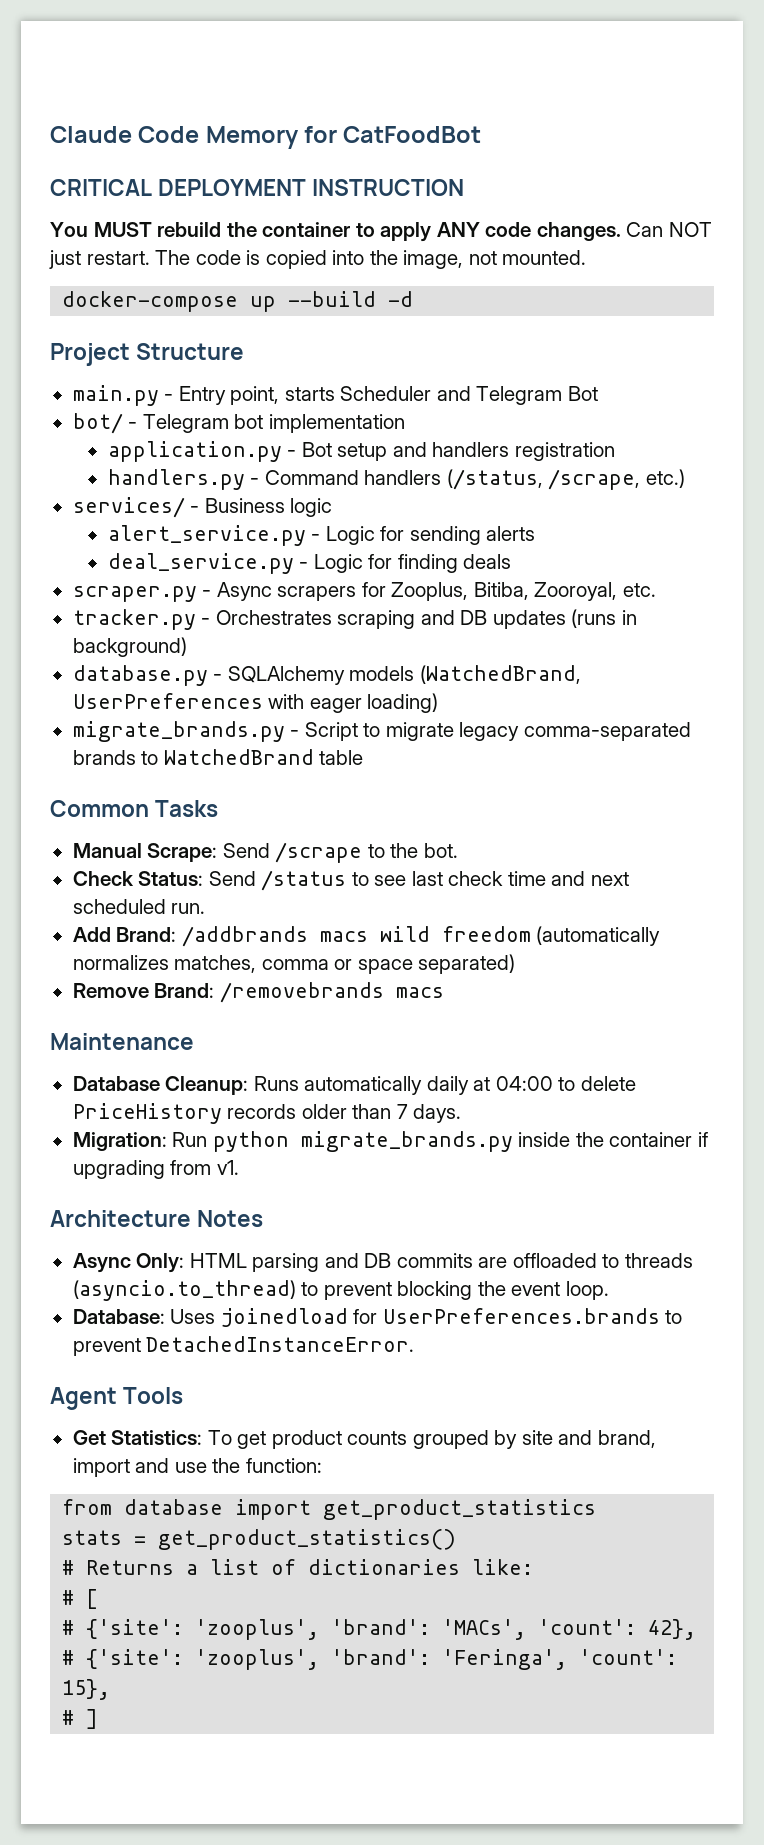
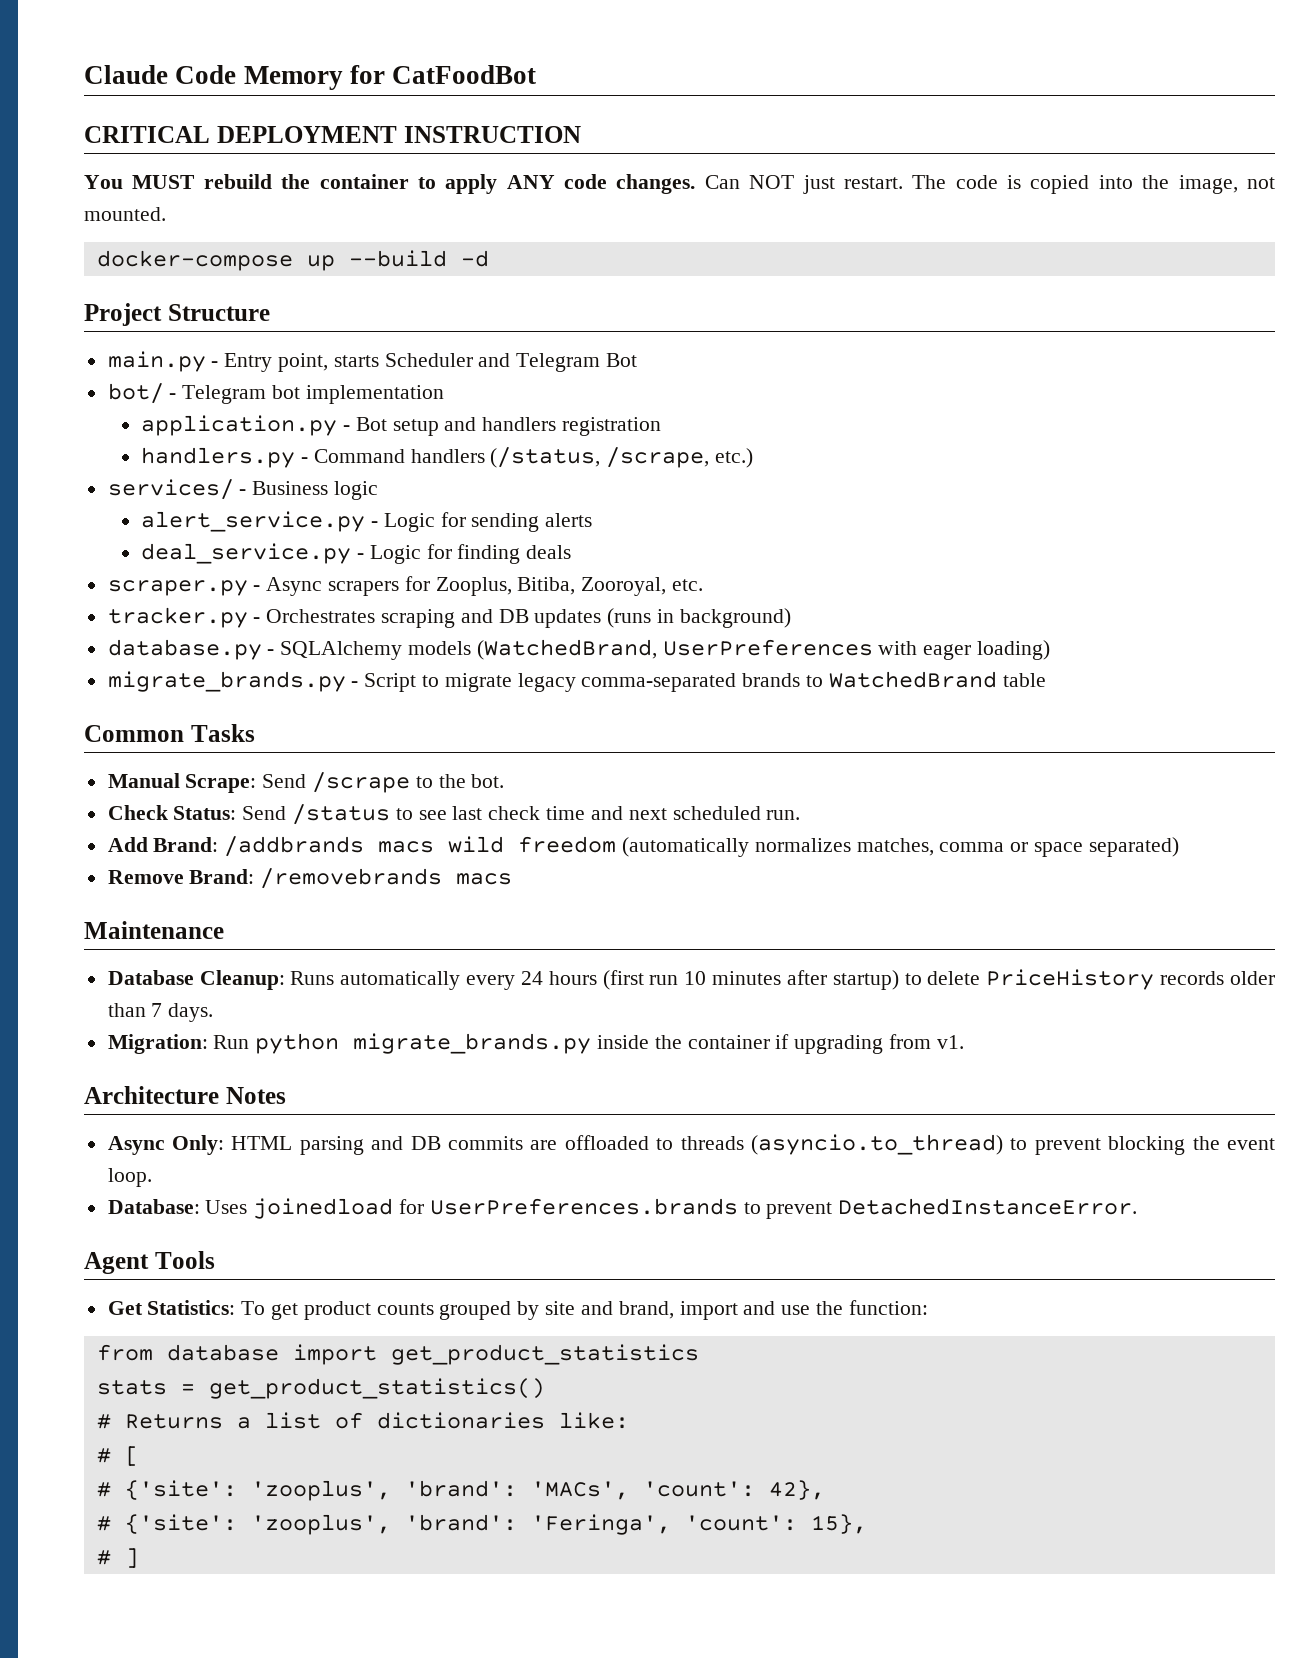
[426,1076,553,1095] daily at 04:00 -> [466,970,899,990] every 24 hours (first run 10 minutes after startup)

